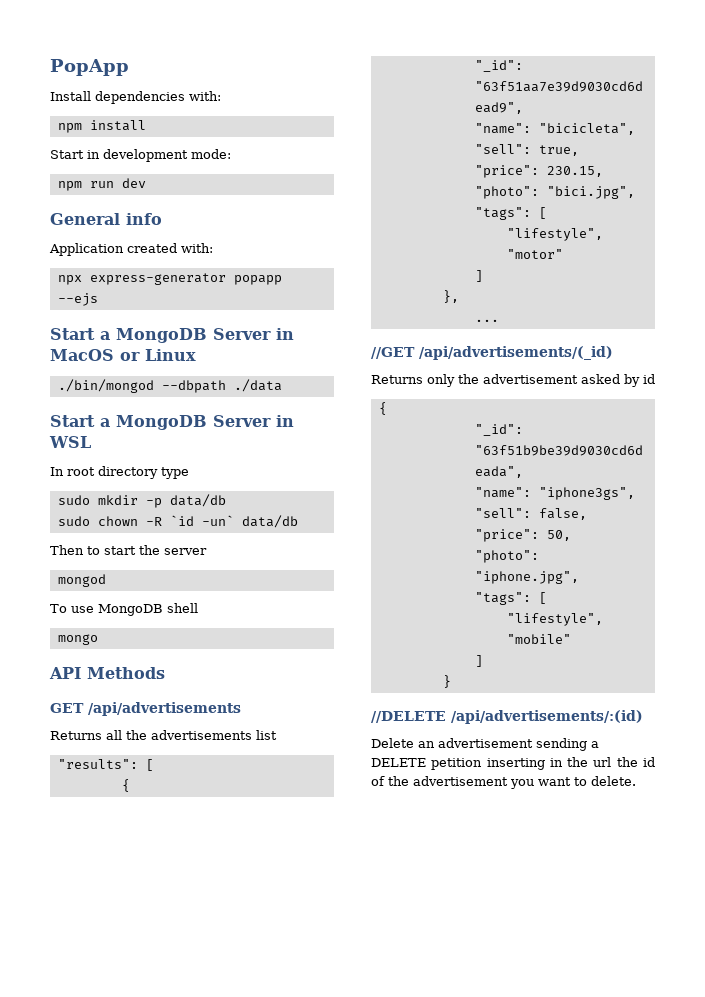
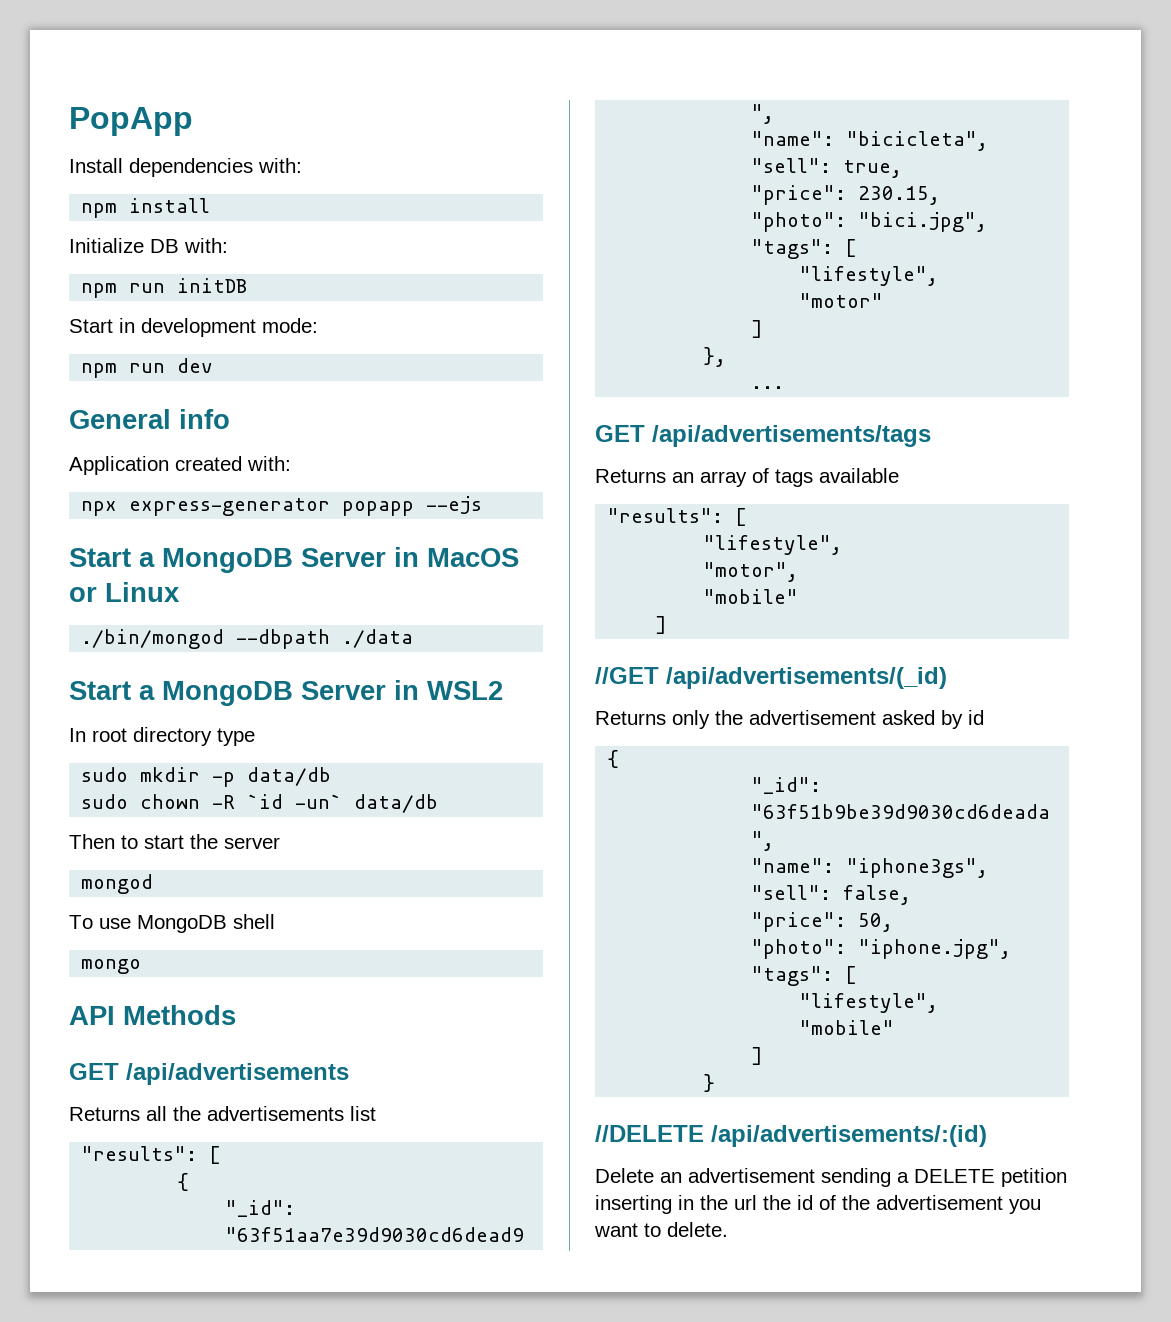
(146, 125) none -> [69,238,228,253] [81,278,248,298] // Initialize DB with: // npm run initDB
[49,436,91,448] WSL -> [427,681,503,700] WSL2
(499, 320) none -> [595,425,931,447] [595,468,899,487] [607,508,748,526] [703,535,843,555] [703,562,799,582] [703,589,799,604] [655,616,668,634] // GET /api/advertisements/tags // Returns an array of tags available // "results": [ // "lifestyle", // "motor", // "mobile" // ]

